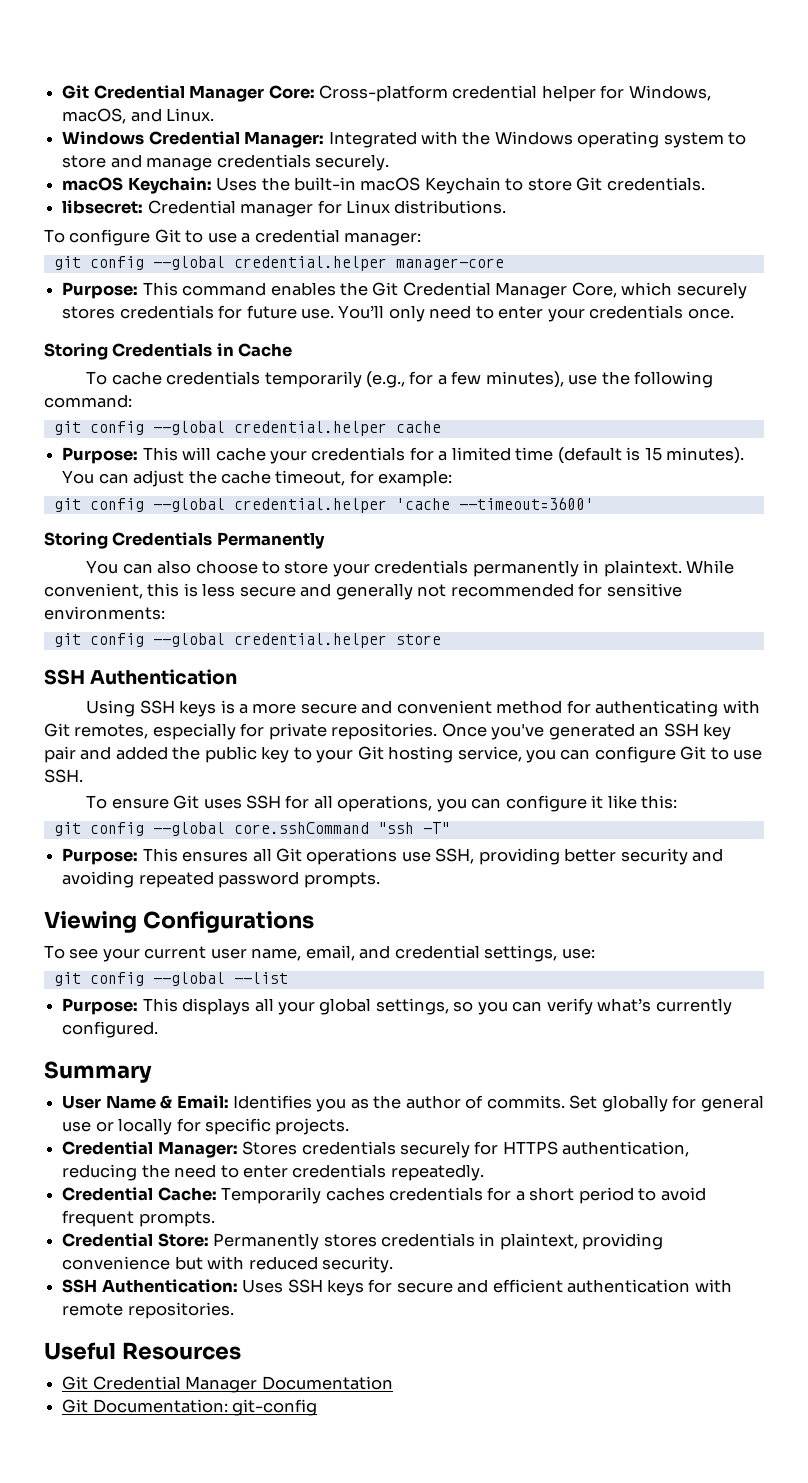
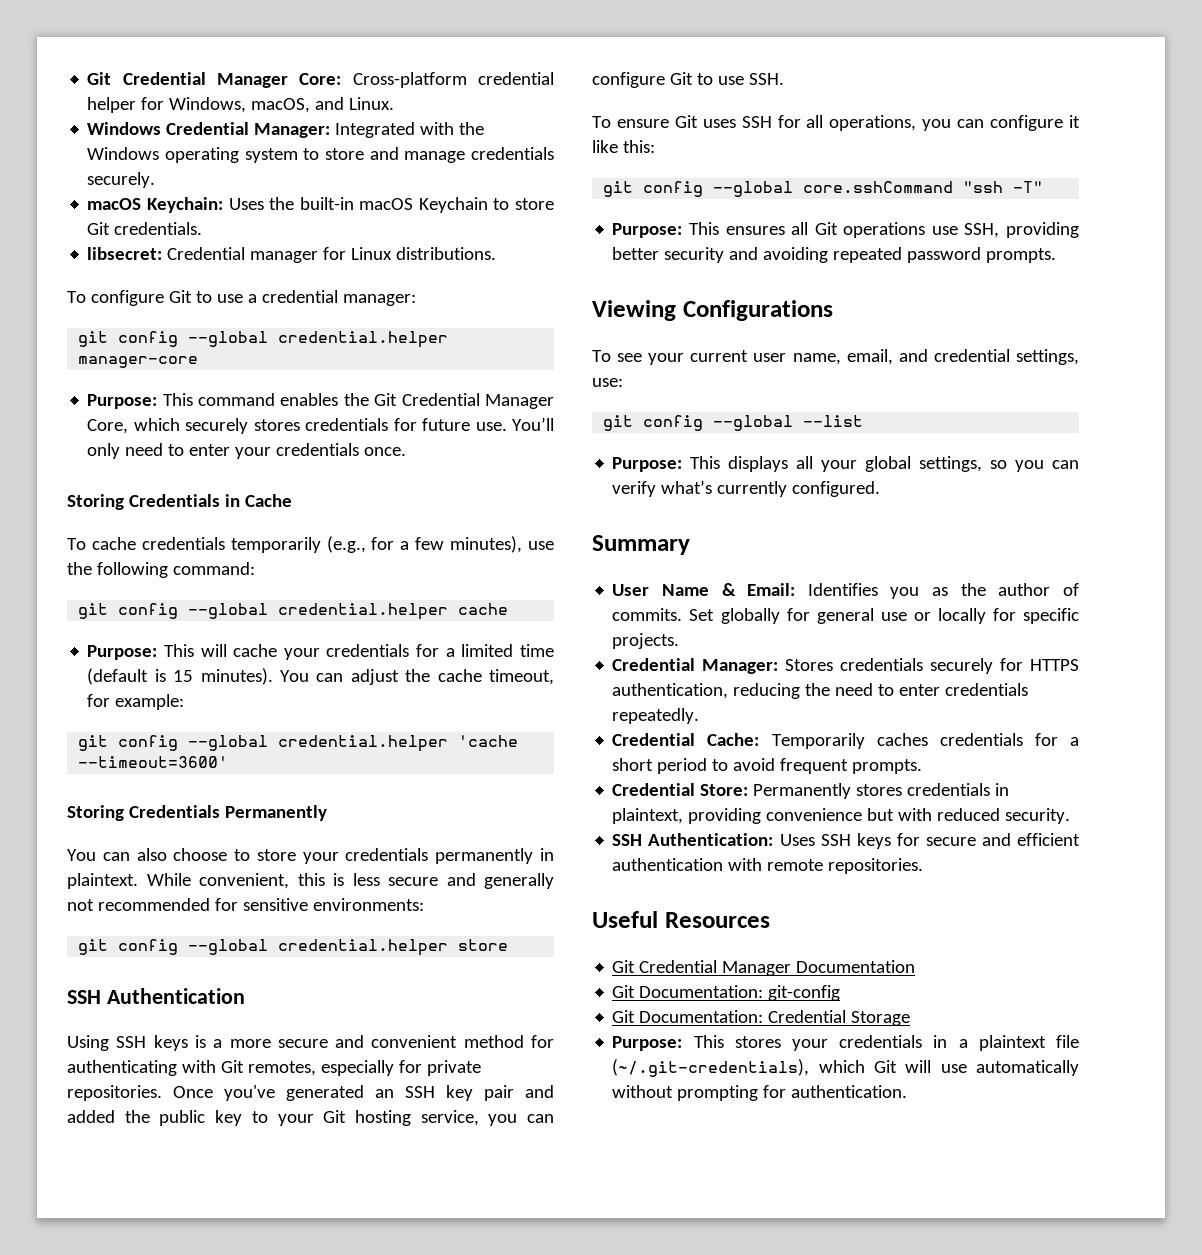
(318, 1407) none -> [612,1010,911,1026] [612,1035,1079,1051] [612,1059,1079,1077] [612,1085,908,1101] // Git Documentation: Credential Storage // Purpose: This stores your credentials in a plaintext file (~/.git-credentials), which Git will use automatically without prompting for authentication.

